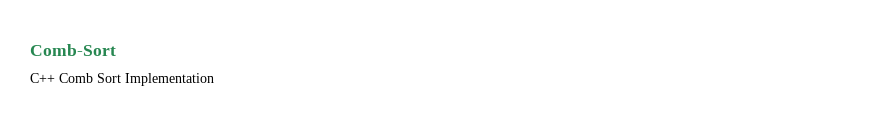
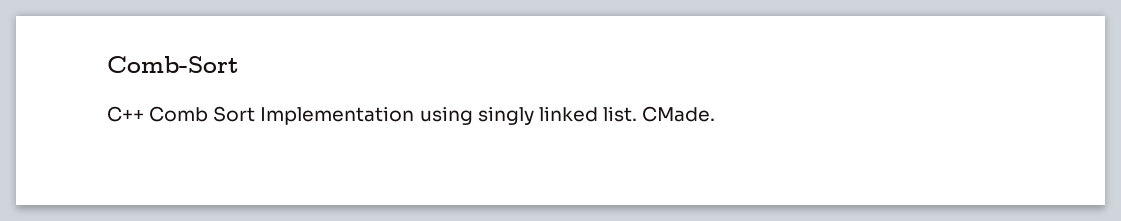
(214, 79) none -> [419,106,716,125] using singly linked list. CMade.

